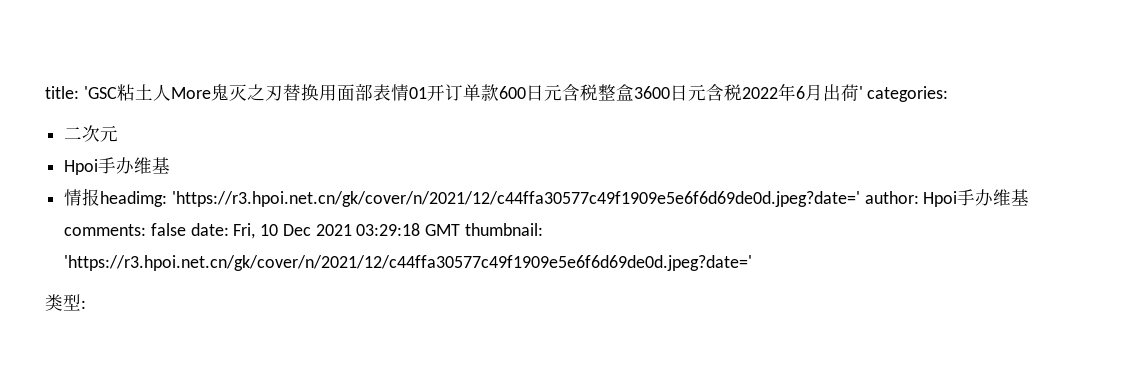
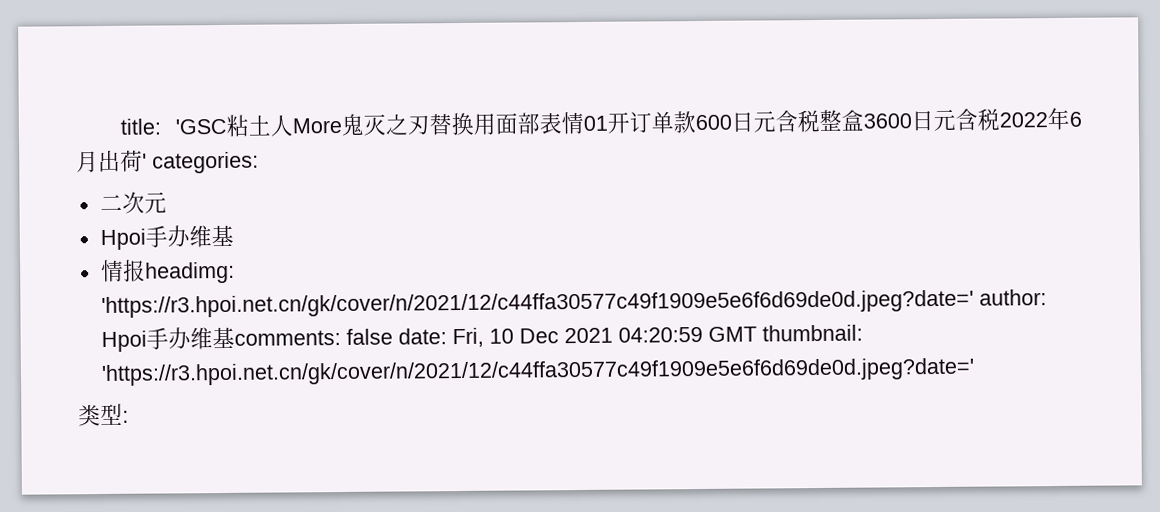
[356,223,421,236] 03:29:18 -> [617,326,703,343] 04:20:59

